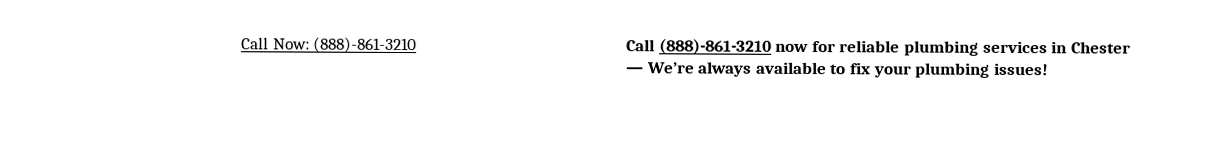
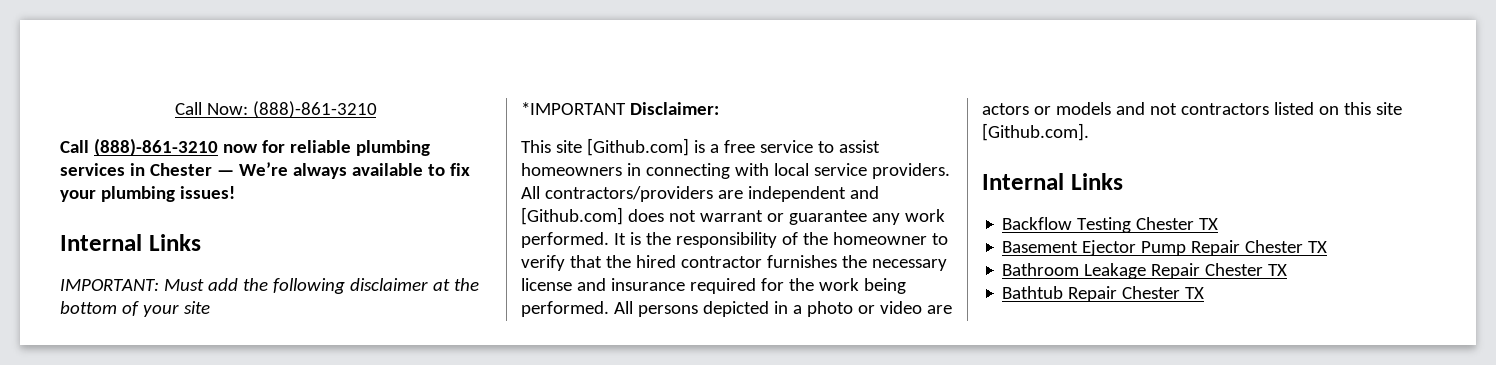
(1049, 69) none -> [60,234,201,251] [60,278,479,294] [60,301,210,317] [521,102,719,115] [521,138,880,156] [521,163,950,179] [521,186,879,202] [521,207,945,225] [521,232,948,248] [521,255,947,271] [521,278,906,294] [521,301,952,317] [982,102,1402,115] [982,123,1089,141] [982,173,1123,190] [1002,217,1219,233] [1002,240,1328,256] [1002,263,1288,279] [1002,286,1205,302] // Internal Links // IMPORTANT: Must add the following disclaimer at the bottom of your site // *IMPORTANT Disclaimer: // This site [Github.com] is a free service to assist homeowners in connecting with local service providers. All contractors/providers are independent and [Github.com] does not warrant or guarantee any work performed. It is the responsibility of the homeowner to verify that the hired contractor furnishes the necessary license and insurance required for the work being performed. All persons depicted in a photo or video are actors or models and not contractors listed on this site [Github.com]. // Internal Links // Backflow Testing Chester TX // Basement Ejector Pump Repair Chester TX // Bathroom Leakage Repair Chester TX // Bathtub Repair Chester TX

